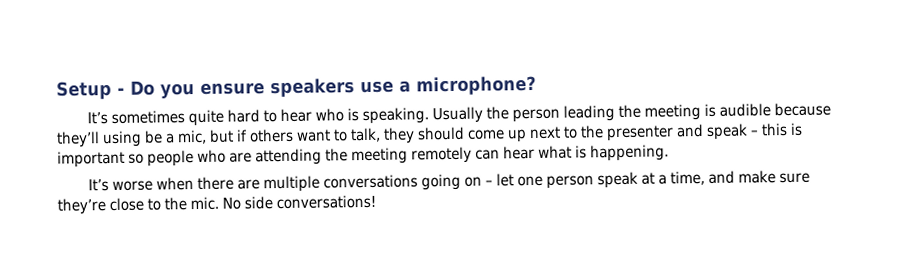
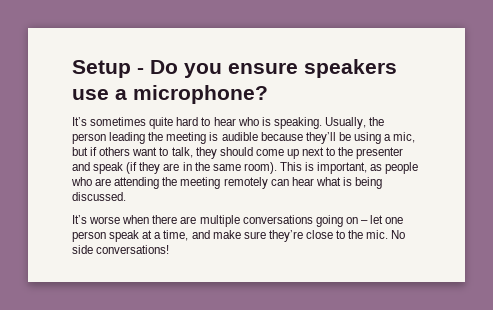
[432,106,484,124] Usually -> [324,117,366,129] Usually,
[102,130,163,148] using be -> [338,132,381,144] be using
[750,122,803,137] [57,150,144,168] – this is important so -> [126,162,383,174] (if they are in the same room). This is important, as
[590,144,669,162] happening. -> [355,177,383,189] [72,192,126,201] being discussed.

